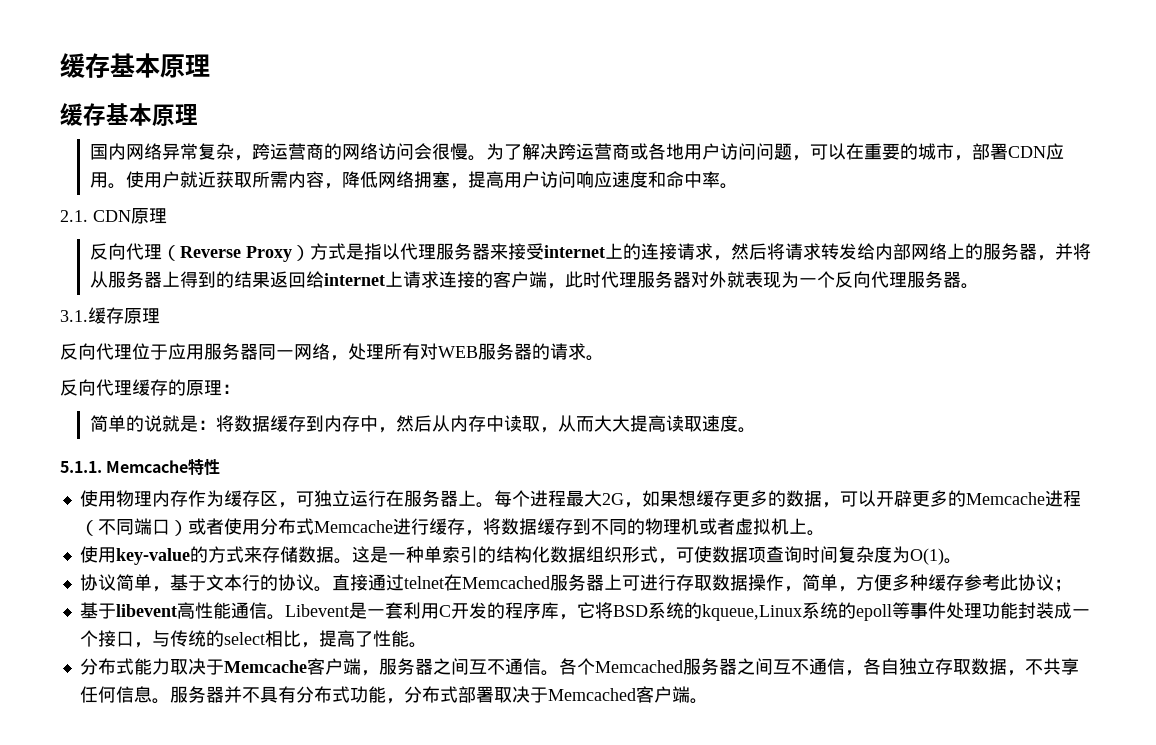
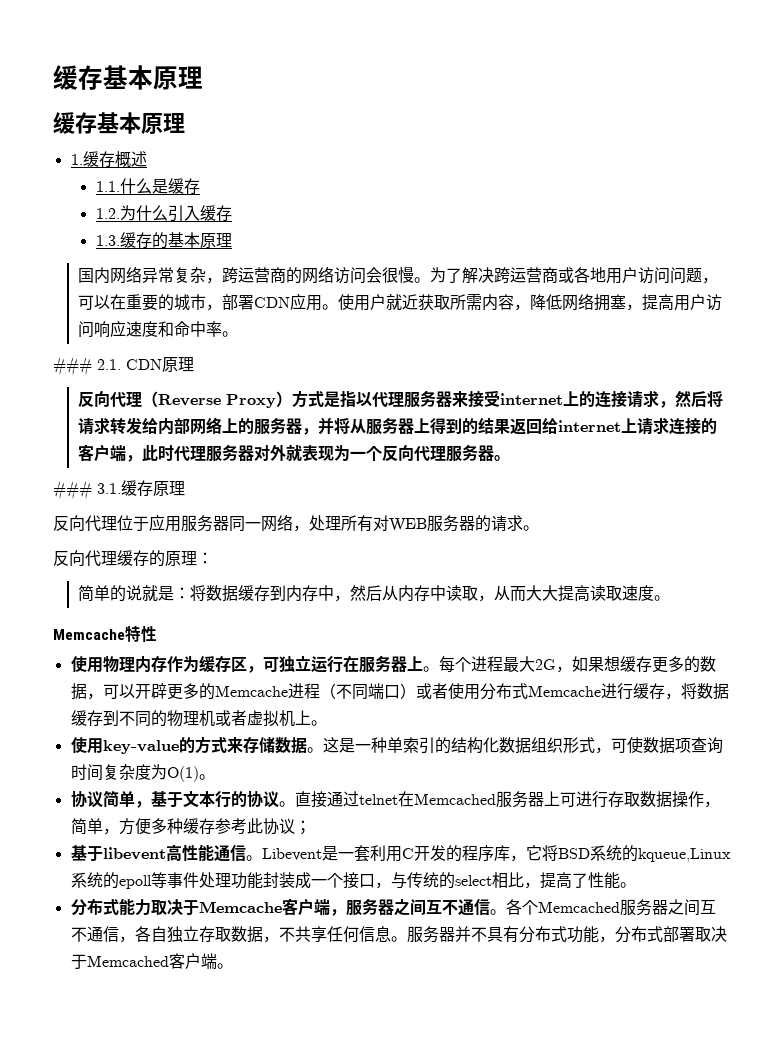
(198, 114) none -> [70,151,147,168] [95,178,200,194] [95,205,232,222] [95,232,232,249] // 1.缓存概述 // 1.1.什么是缓存 // 1.2.为什么引入缓存 // 1.3.缓存的基本原理
(738, 186) none -> [53,356,92,376] ###
(979, 286) none -> [53,480,92,500] ###
[60,461,102,473] 5.1.1. -> (671, 598) none

